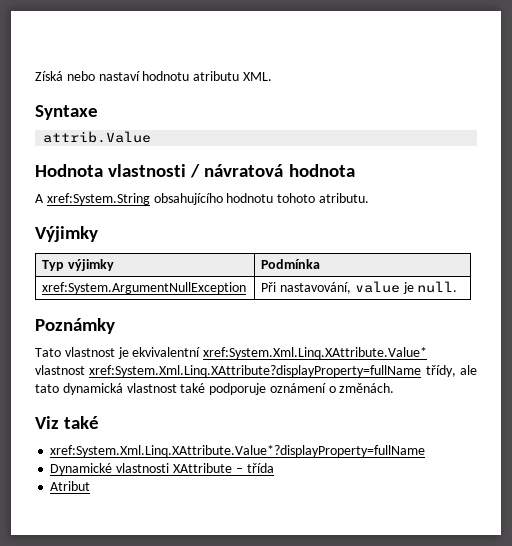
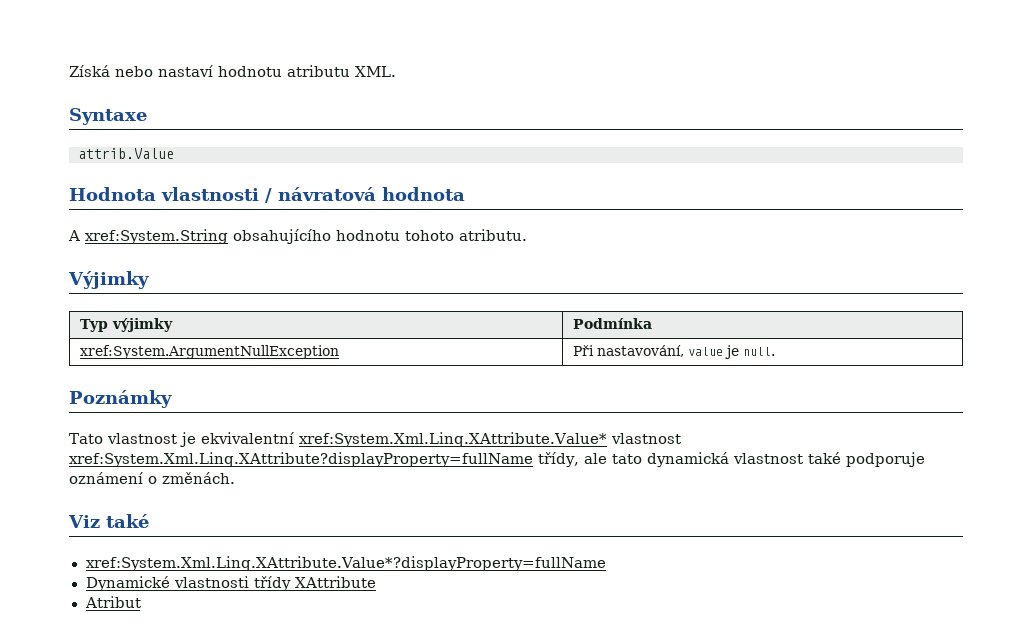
(170, 468) none -> [253,576,291,591] třídy
[235,463,274,473] – třída -> (376, 582) none

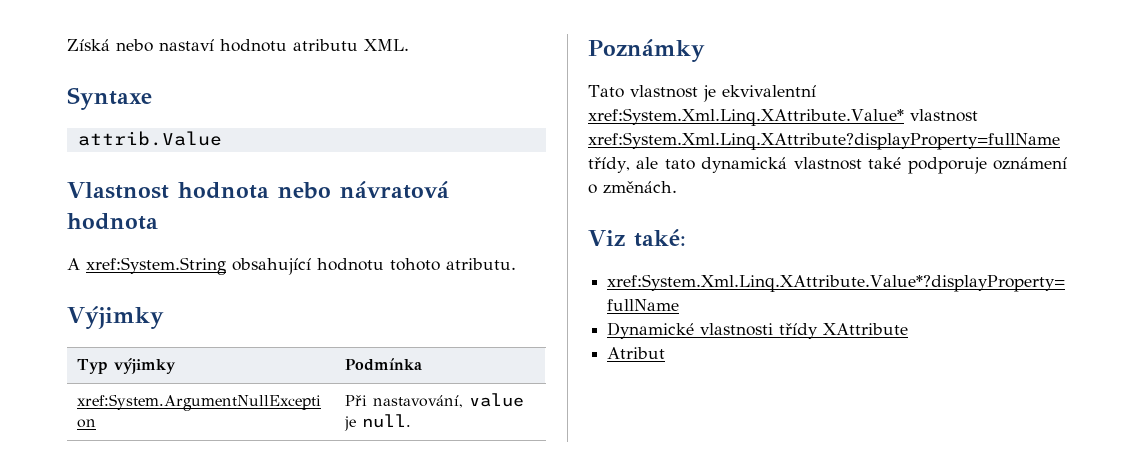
[69,187,272,203] Hodnota vlastnosti / -> [67,182,331,199] Vlastnost hodnota nebo
[233,229,331,244] obsahujícího -> [232,258,311,275] obsahující
[106,514,149,528] také -> [633,229,686,247] také:

